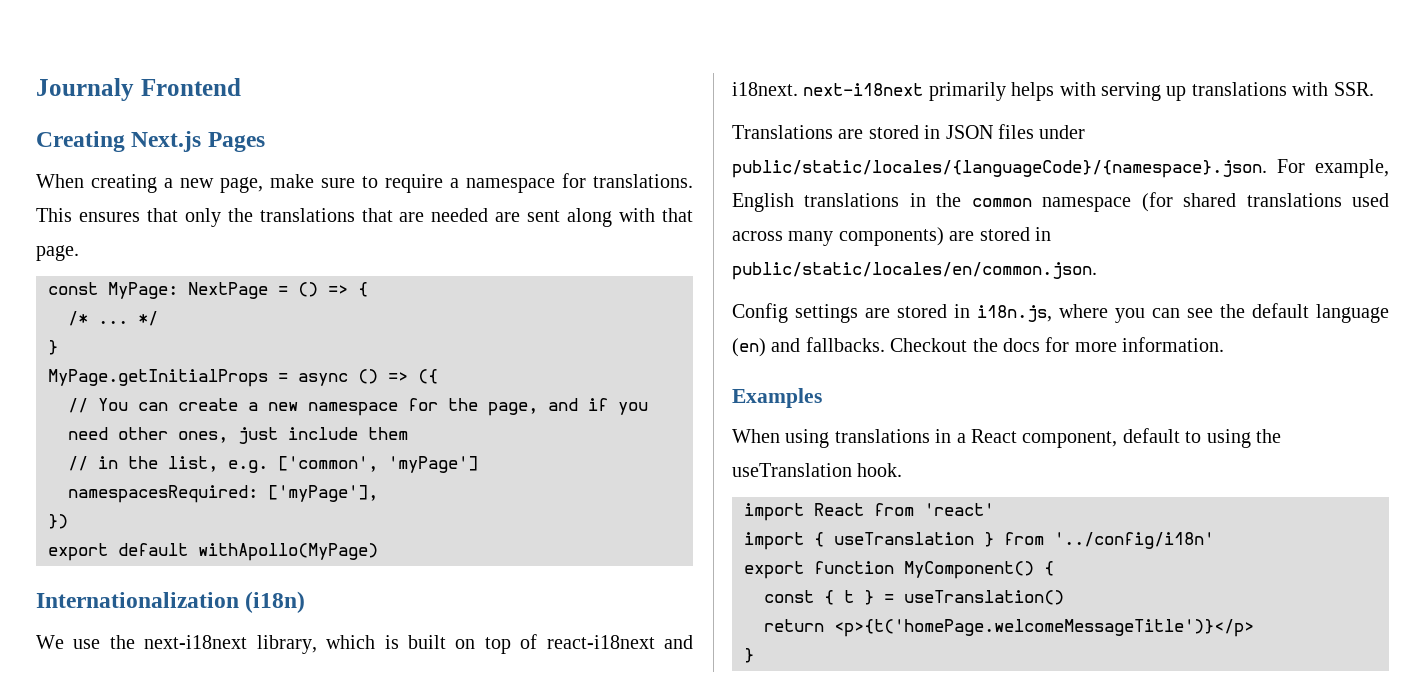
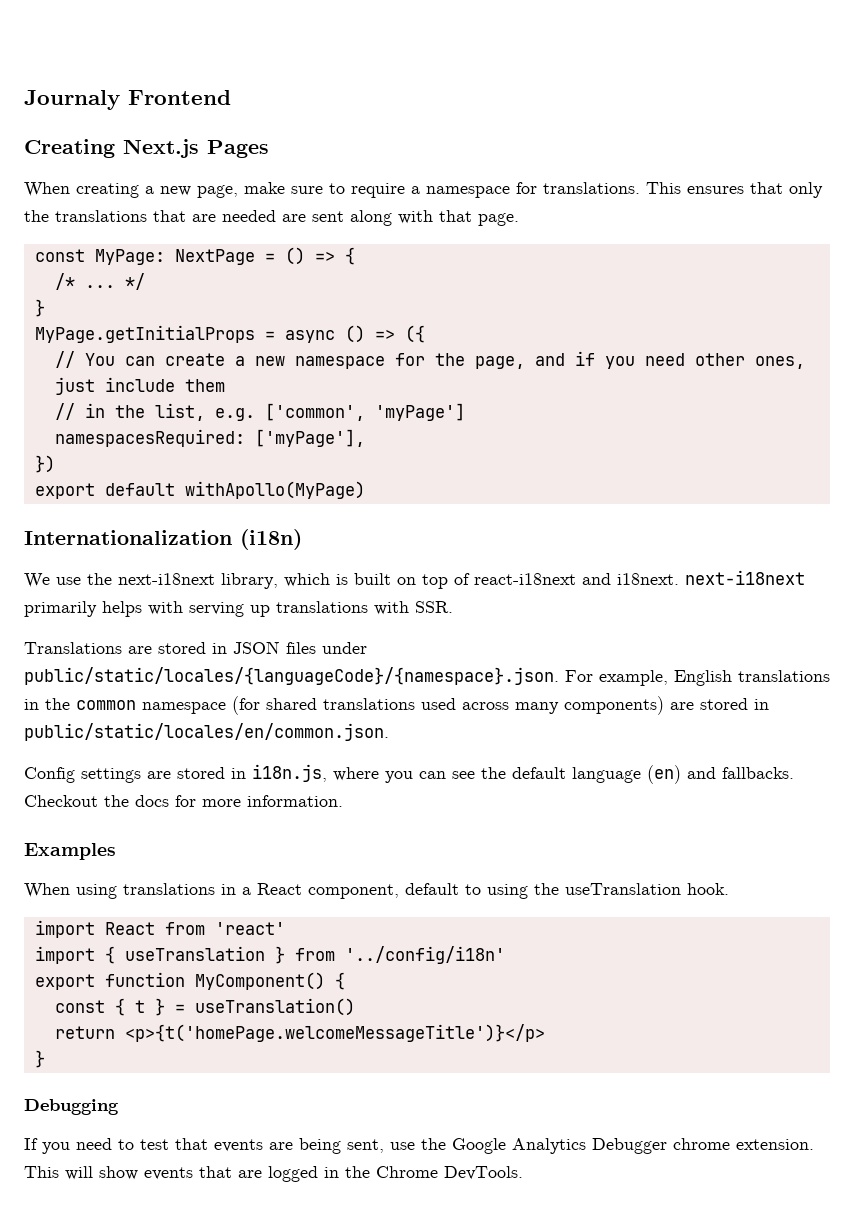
(754, 655) none -> [24,1099,119,1115] [24,1138,814,1154] [24,1166,523,1182] // Debugging // If you need to test that events are being sent, use the Google Analytics Debugger chrome extension. This will show events that are logged in the Chrome DevTools.

